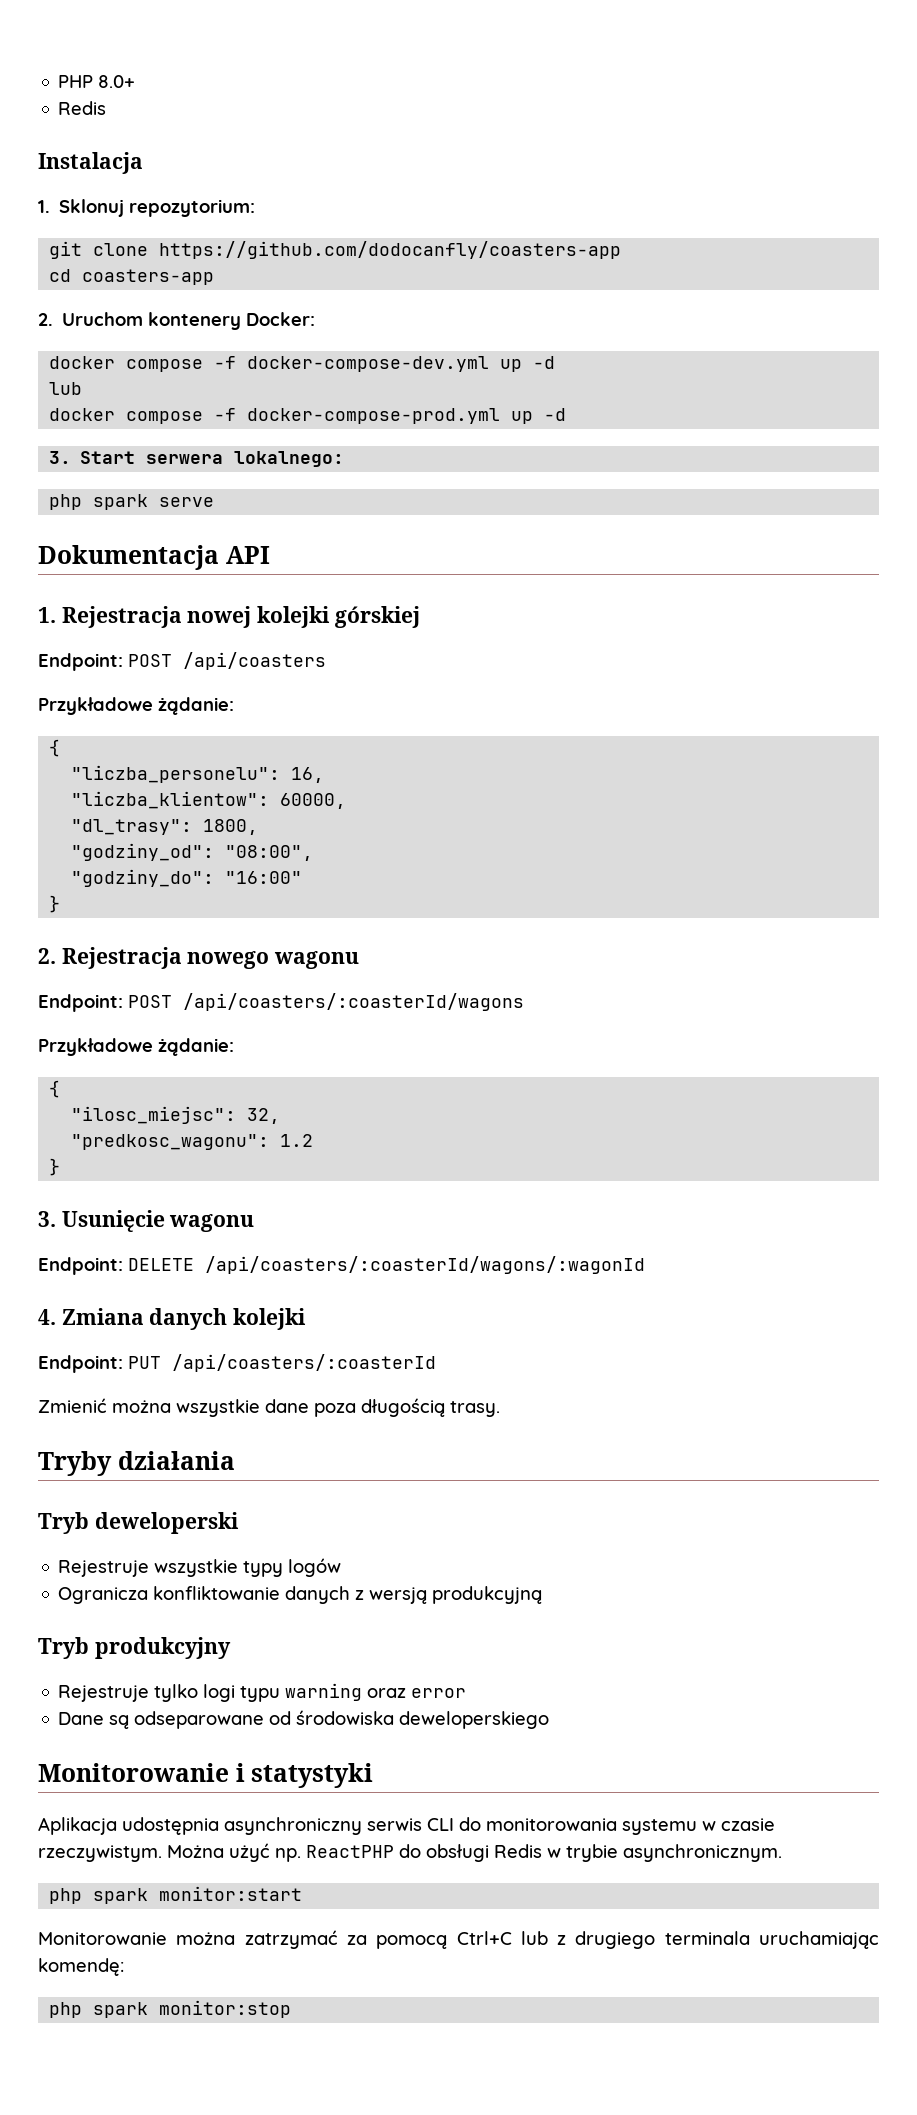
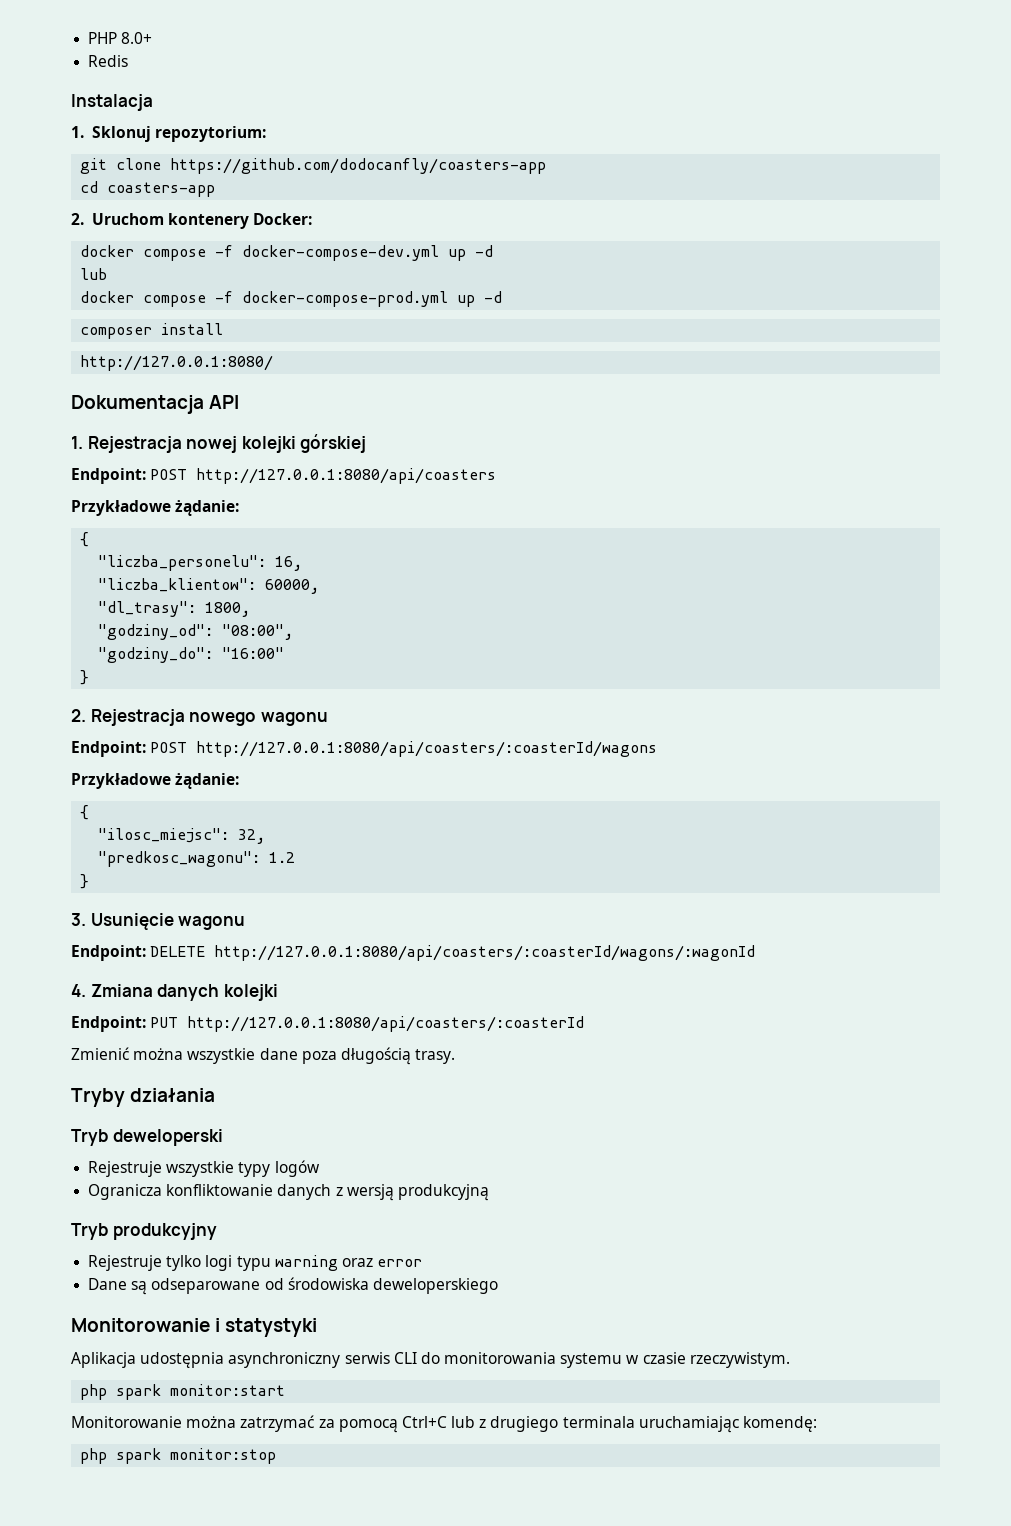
[49,451,345,467] [49,494,215,510] 3. Start serwera lokalnego: // php spark serve -> [80,323,224,339] [80,355,274,371] composer install // http://127.0.0.1:8080/
[183,652,326,670] /api/coasters -> [196,468,497,484] http://127.0.0.1:8080/api/coasters
[183,993,524,1011] /api/coasters/:coasterId/wagons -> [196,741,658,757] http://127.0.0.1:8080/api/coasters/:coasterId/wagons
[205,1256,645,1274] /api/coasters/:coasterId/wagons/:wagonId -> [214,945,756,961] http://127.0.0.1:8080/api/coasters/:coasterId/wagons/:wagonId
[172,1354,436,1372] /api/coasters/:coasterId -> [187,1016,585,1032] http://127.0.0.1:8080/api/coasters/:coasterId
[167,1843,782,1862] Można użyć np. ReactPHP do obsługi Redis w trybie asynchronicznym. -> (790, 1360) none

